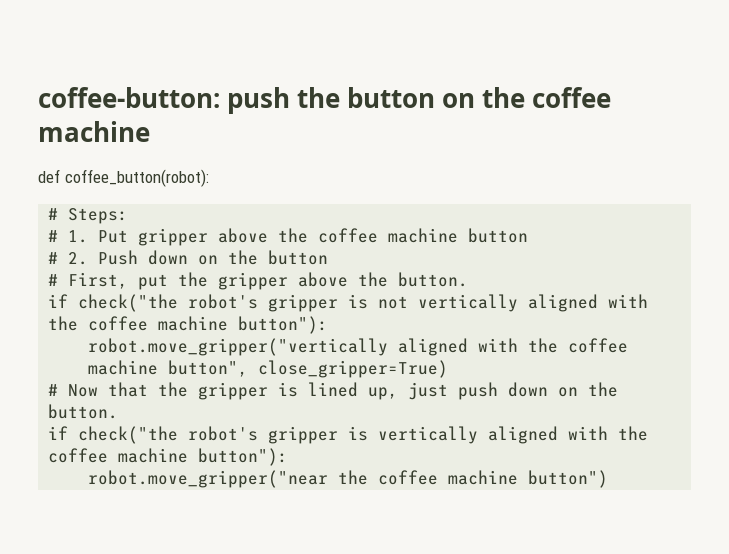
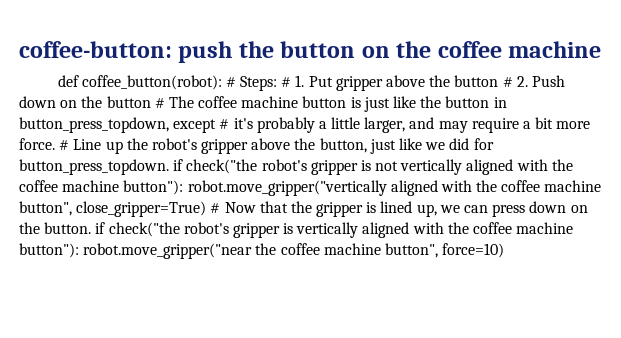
(209, 178) // -> (222, 82) none
(129, 216) // -> (278, 83) none
[318,228,529,243] coffee machine button // -> [454,75,499,87] button
[48,272,469,290] // # First, put the gripper above the button. // -> [154,96,507,112] [19,117,591,133] [19,138,494,154] [19,159,169,175] # The coffee machine button is just like the button in button_press_topdown, except # it's probably a little larger, and may require a bit more force. # Line up the robot's gripper above the button, just like we did for button_press_topdown.
(329, 325) // -> (184, 187) none
(449, 369) // -> (207, 209) none
[408,382,499,400] just push -> [439,204,526,217] we can press
(119, 411) // -> (92, 228) none
(289, 457) // -> (79, 250) none
[528,470,609,488] button") -> [384,243,505,258] button", force=10)

